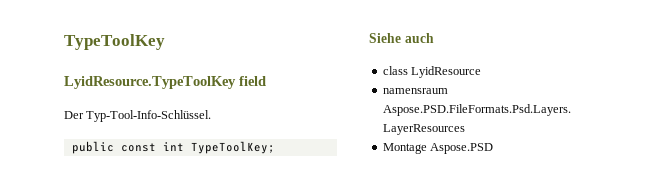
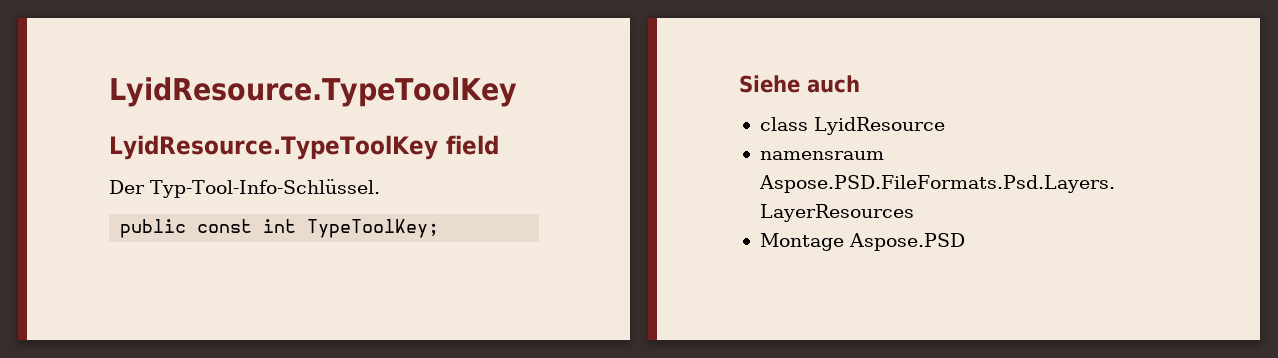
[64,34,165,50] TypeToolKey -> [109,77,517,107] LyidResource.TypeToolKey

